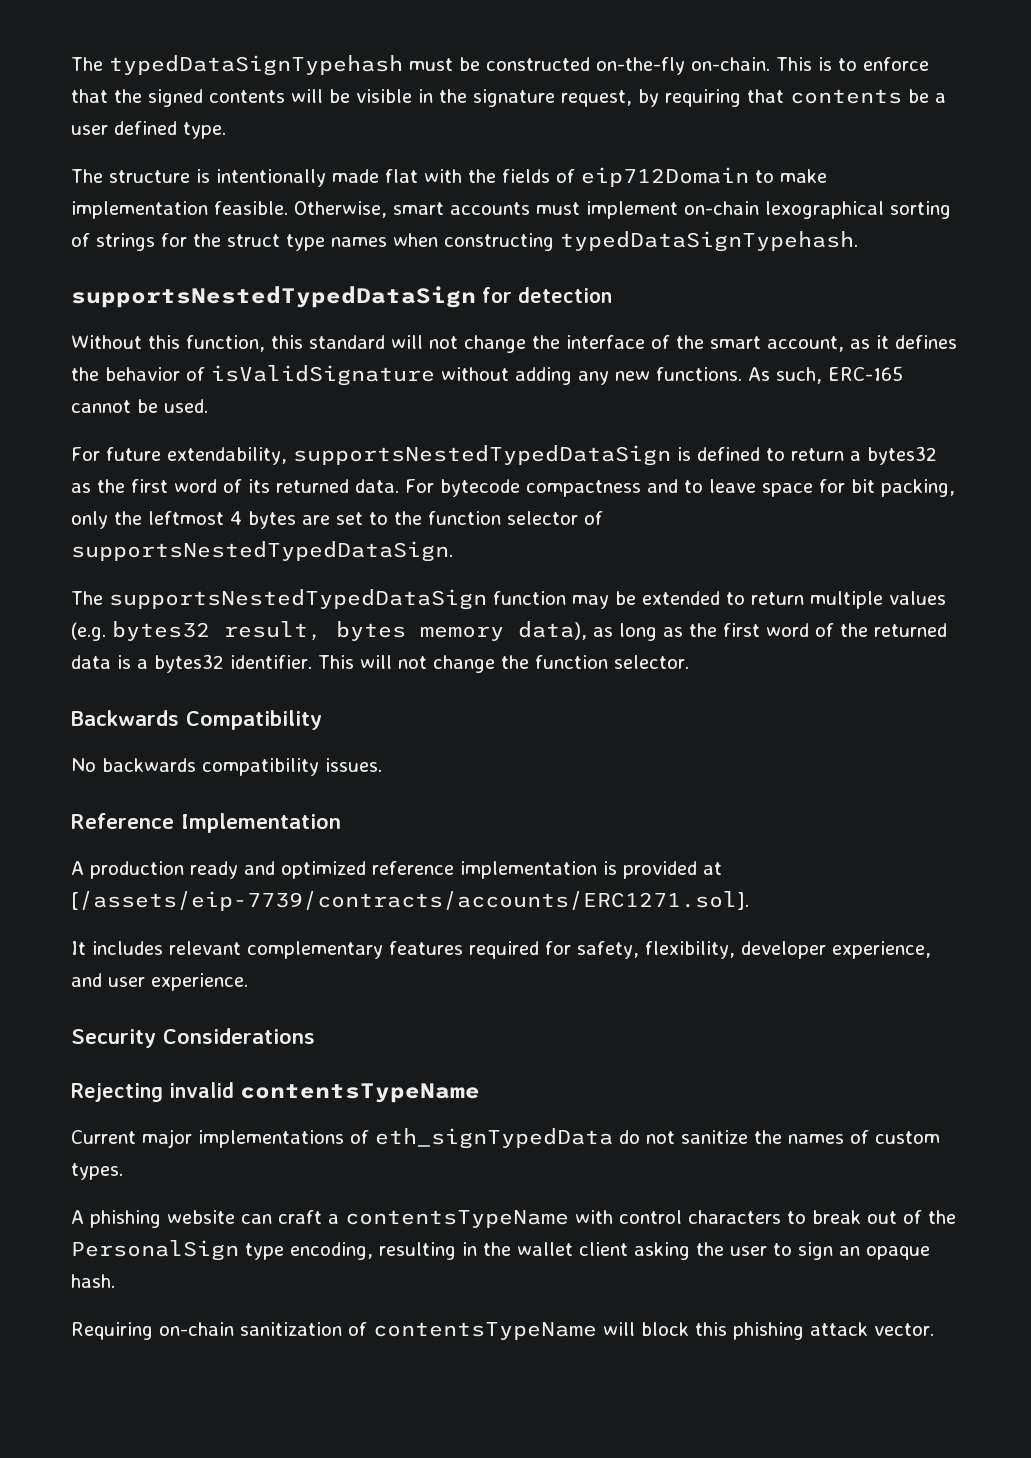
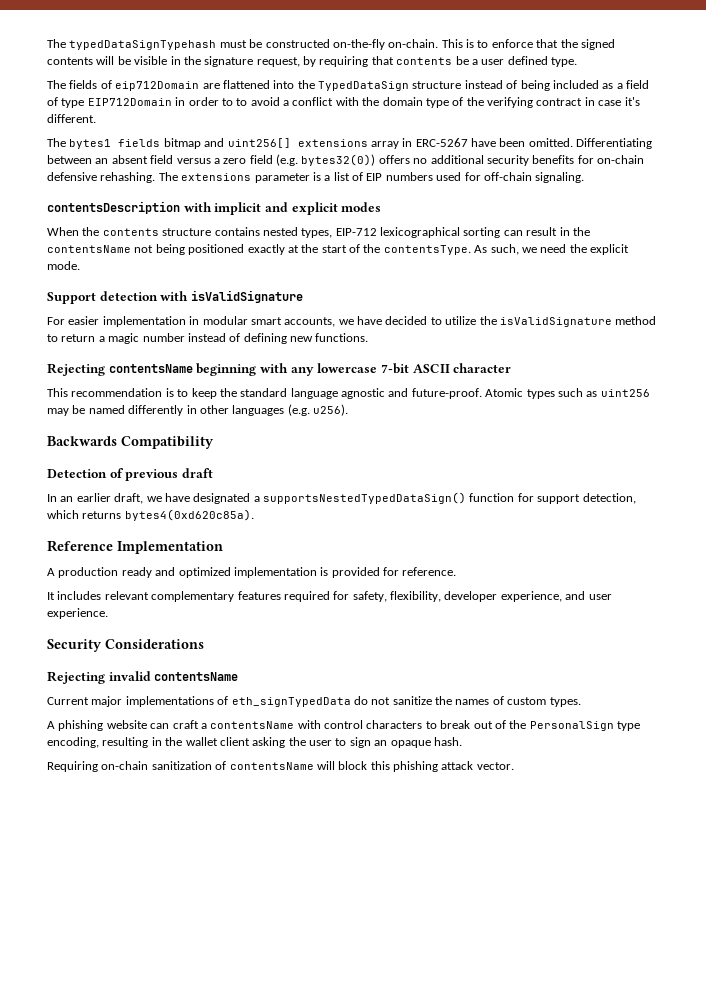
[109,167,827,187] [71,201,951,219] [71,231,858,252] [71,286,612,308] [71,335,957,353] [71,365,903,386] [71,399,208,413] [71,445,937,466] [71,479,955,497] [71,511,603,529] [71,541,453,562] [71,589,946,610] [71,621,947,641] [71,654,689,673] [71,710,322,730] [71,758,382,776] structure is intentionally made flat with the fields of eip712Domain to make implementation feasible. Otherwise, smart accounts must implement on-chain lexographical sorting of strings for the struct type names when constructing typedDataSignTypehash. // supportsNestedTypedDataSign for detection // Without this function, this standard will not change the interface of the smart account, as it defines the behavior of isValidSignature without adding any new functions. As such, ERC-165 cannot be used. // For future extendability, supportsNestedTypedDataSign is defined to return a bytes32 as the first word of its returned data. For bytecode compactness and to leave space for bit packing, only the leftmost 4 bytes are set to the function selector of supportsNestedTypedDataSign. // The supportsNestedTypedDataSign function may be extended to return multiple values (e.g. bytes32 result, bytes memory data), as long as the first word of the returned data is a bytes32 identifier. This will not change the function selector. // Backwards Compatibility // No backwards compatibility issues. -> [69,80,649,91] [47,97,640,108] [47,114,96,123] [47,138,653,149] [47,154,644,166] [47,172,585,183] [47,201,382,215] [47,227,590,238] [47,244,629,255] [47,261,80,270] [47,290,303,304] [47,316,657,327] [47,333,369,344] [47,363,512,376] [47,388,650,399] [47,404,348,416] [47,436,214,449] [47,468,213,481] [47,492,636,504] [47,509,254,521] fields of eip712Domain are flattened into the TypedDataSign structure instead of being included as a field of type EIP712Domain in order to to avoid a conflict with the domain type of the verifying contract in case it's different. // The bytes1 fields bitmap and uint256[] extensions array in ERC-5267 have been omitted. Differentiating between an absent field versus a zero field (e.g. bytes32(0)) offers no additional security benefits for on-chain defensive rehashing. The extensions parameter is a list of EIP numbers used for off-chain signaling. // contentsDescription with implicit and explicit modes // When the contents structure contains nested types, EIP-712 lexicographical sorting can result in the contentsName not being positioned exactly at the start of the contentsType. As such, we need the explicit mode. // Support detection with isValidSignature // For easier implementation in modular smart accounts, we have decided to utilize the isValidSignature method to return a magic number instead of defining new functions. // Rejecting contentsName beginning with any lowercase 7-bit ASCII character // This recommendation is to keep the standard language agnostic and future-proof. Atomic types such as uint256 may be named differently in other languages (e.g. u256). // Backwards Compatibility // Detection of previous draft // In an earlier draft, we have designated a supportsNestedTypedDataSign() function for support detection, which returns bytes4(0xd620c85a).
[372,861,454,875] reference -> (231, 572) none
[703,862,722,875] [71,891,749,911] at [/assets/eip-7739/contracts/accounts/ERC1271.sol]. -> [383,567,457,576] for reference.
[240,1083,480,1103] contentsTypeName -> [154,672,239,681] contentsName
[345,1210,569,1228] contentsTypeName -> [210,721,295,729] contentsName
[373,1322,597,1340] contentsTypeName -> [229,762,314,770] contentsName

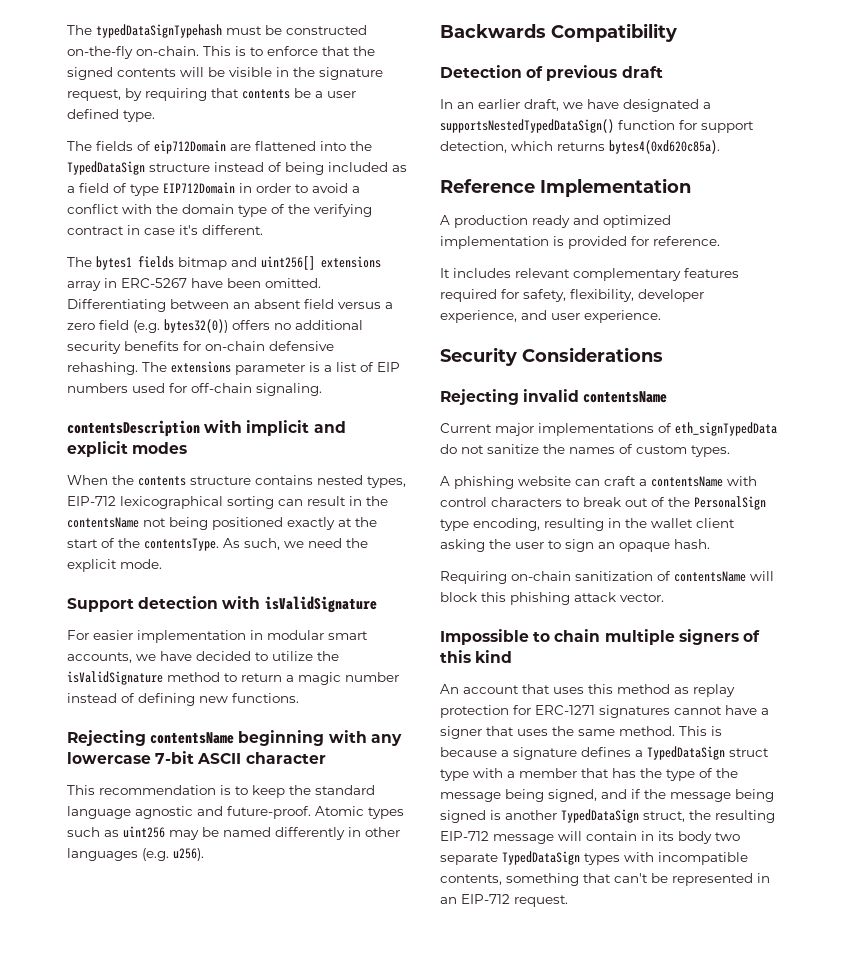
[236,98,248,106] to -> (308, 188) none
(514, 766) none -> [440,629,760,645] [440,650,513,663] [440,684,735,697] [440,705,769,718] [440,726,722,739] [440,746,769,760] [440,768,738,781] [440,789,774,802] [440,809,775,823] [440,831,740,844] [440,851,748,865] [440,873,770,886] [440,894,568,907] // Impossible to chain multiple signers of this kind // An account that uses this method as replay protection for ERC-1271 signatures cannot have a signer that uses the same method. This is because a signature defines a TypedDataSign struct type with a member that has the type of the message being signed, and if the message being signed is another TypedDataSign struct, the resulting EIP-712 message will contain in its body two separate TypedDataSign types with incompatible contents, something that can't be represented in an EIP-712 request.

